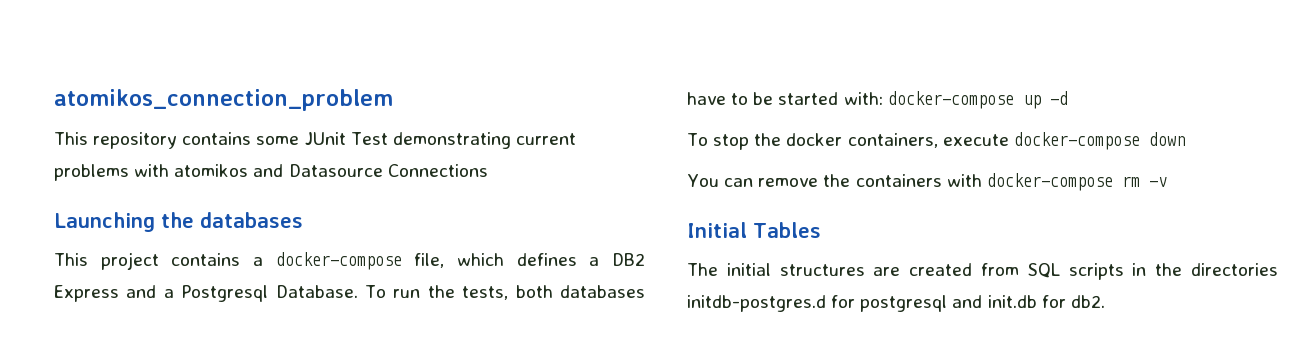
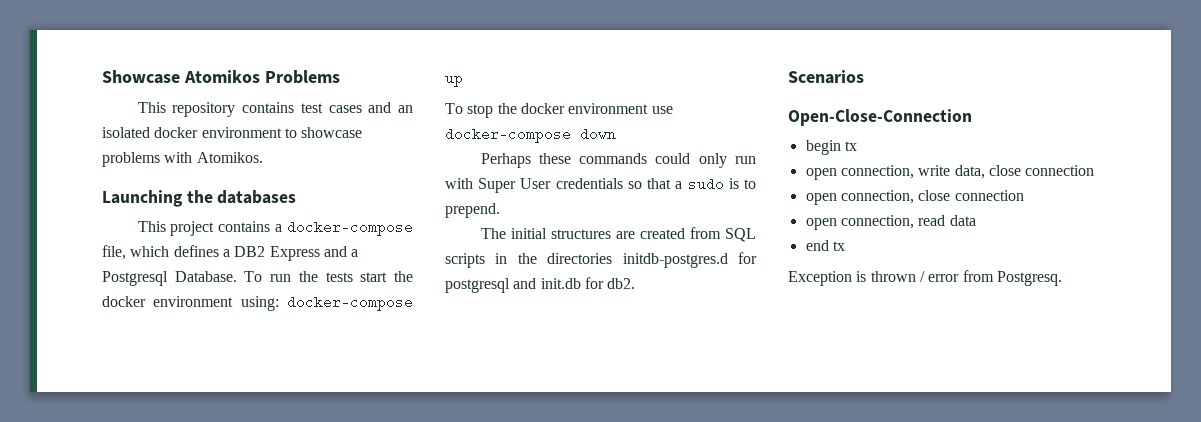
[54,89,393,111] atomikos_connection_problem -> [102,70,340,84] Showcase Atomikos Problems
[256,132,576,149] [54,164,488,181] some JUnit Test demonstrating current problems with atomikos and Datasource Connections -> [300,102,413,113] [102,127,363,138] [102,152,263,167] test cases and an isolated docker environment to showcase problems with Atomikos.
[462,285,646,300] [687,92,883,105] tests, both databases have to be started with: -> [325,271,414,282] [102,296,279,311] tests start the docker environment using:
[1049,91,1068,105] -d -> (463, 81) none
[847,133,1009,148] containers, execute -> [568,103,673,114] environment use
[687,173,1167,191] [687,222,821,238] You can remove the containers with docker-compose rm -v // Initial Tables -> [480,153,756,168] [445,177,756,193] [445,203,500,218] Perhaps these commands could only run with Super User credentials so that a sudo is to prepend.
(1105, 301) none -> [788,70,864,84] [788,109,972,126] [805,140,857,155] [805,165,1095,180] [805,190,1024,205] [805,215,976,230] [805,240,845,251] [788,270,1062,286] // Scenarios // Open-Close-Connection // begin tx // open connection, write data, close connection // open connection, close connection // open connection, read data // end tx // Exception is thrown / error from Postgresq.

